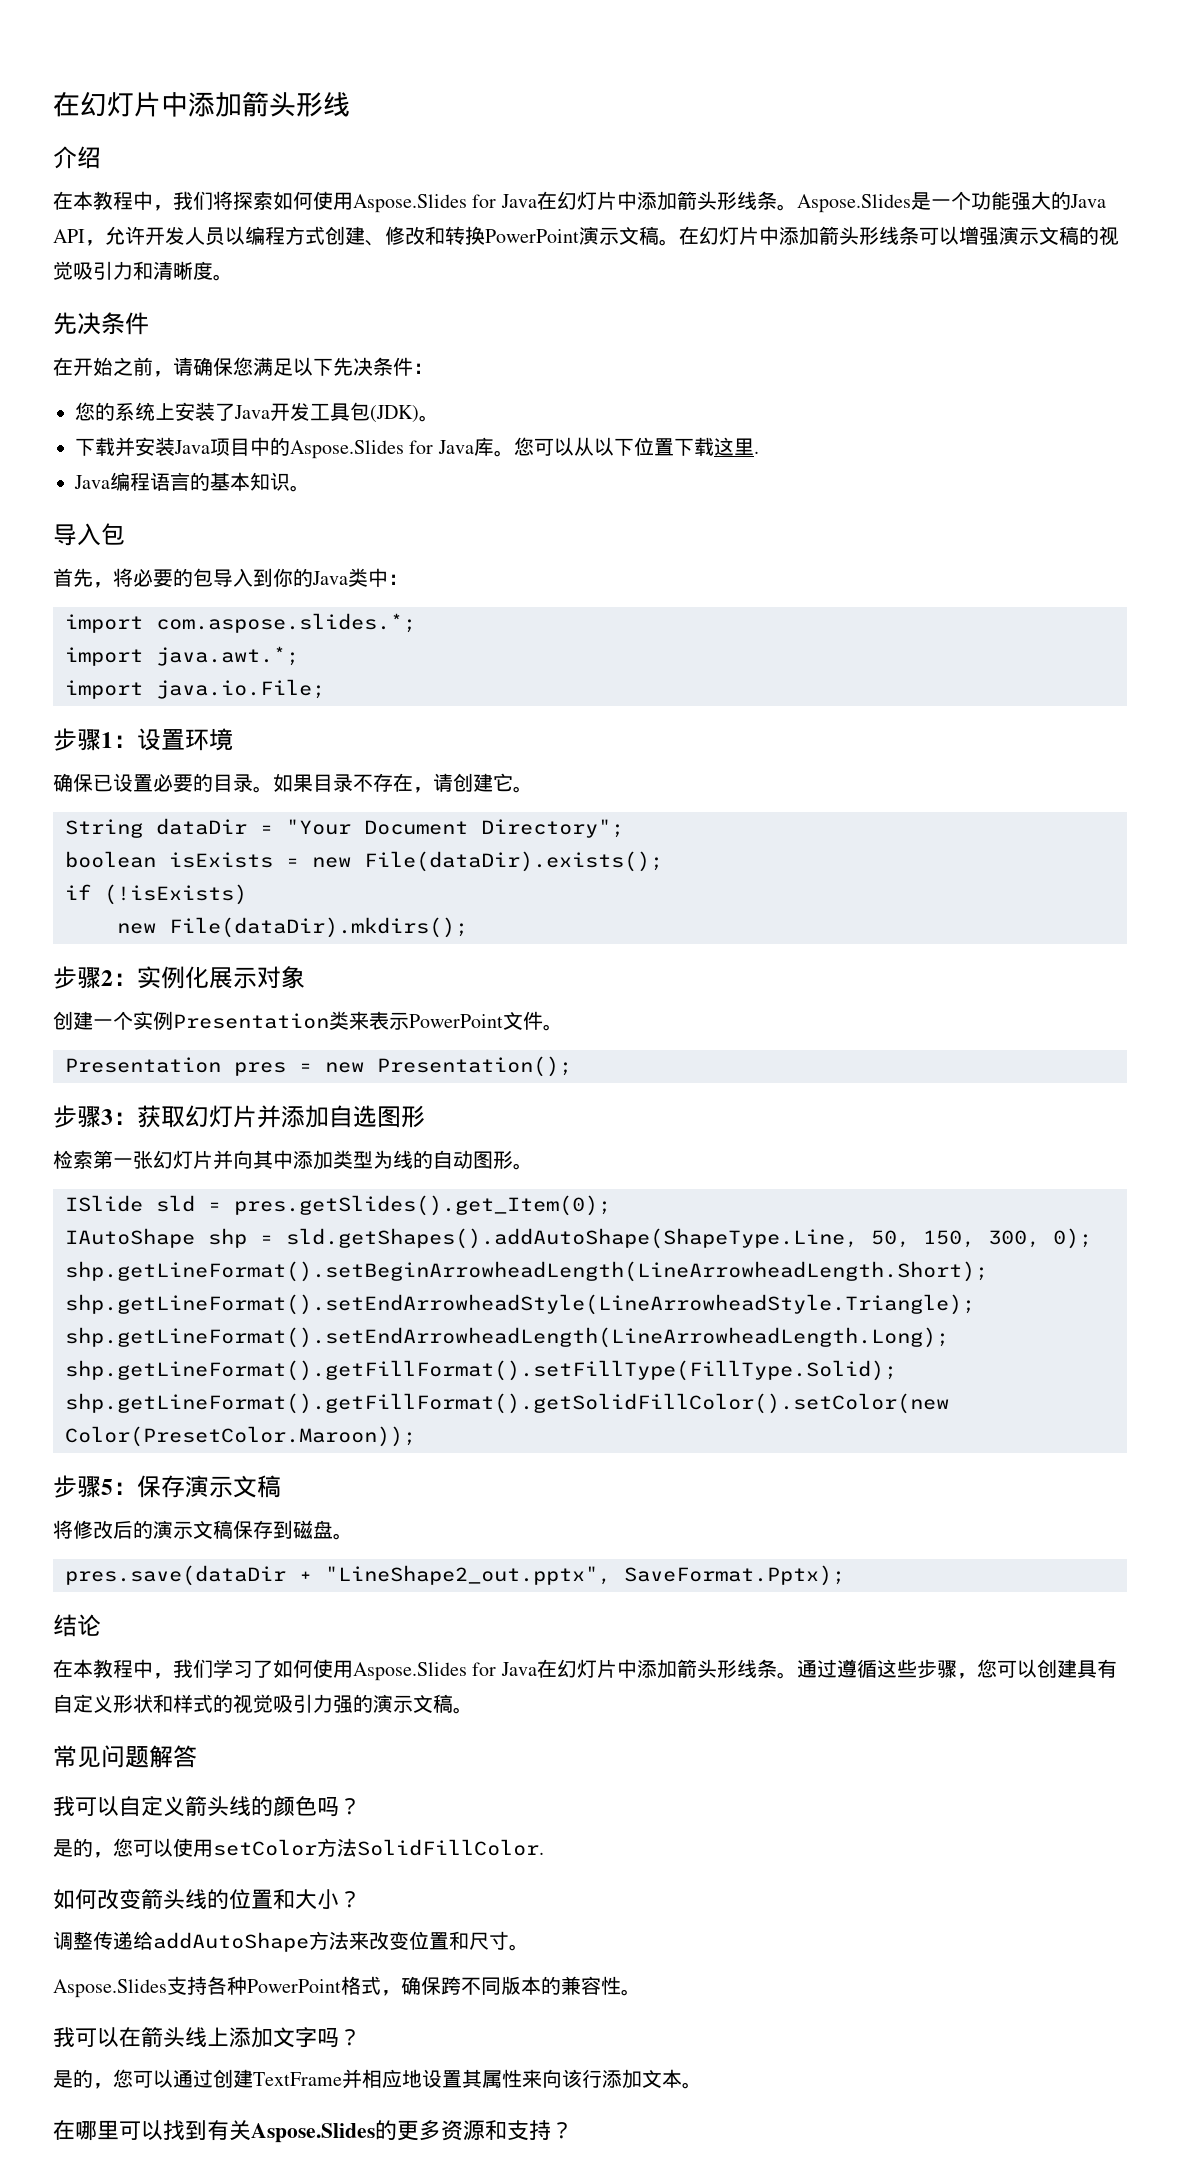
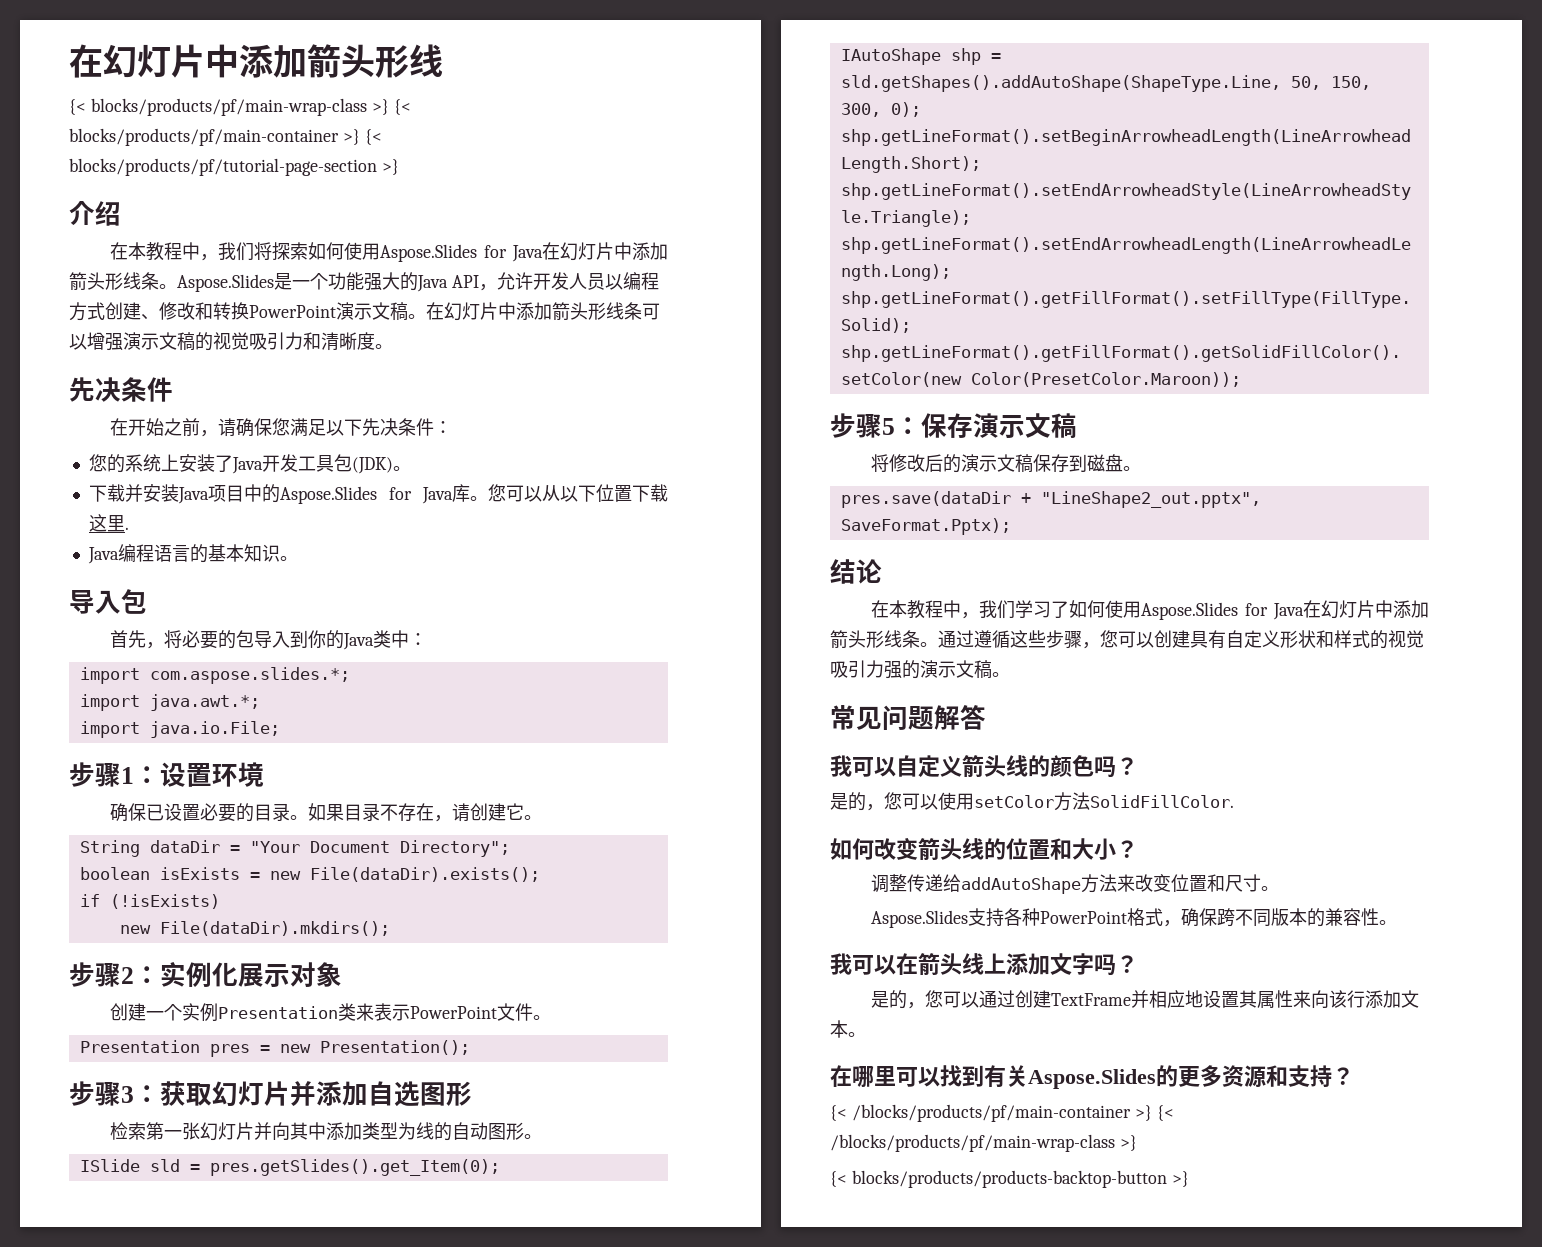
[53,91,350,117] 在幻灯片中添加箭头形线 -> [69,44,443,78] [69,98,411,116] [69,128,382,146] [69,158,399,176] 在幻灯片中添加箭头形线 // {< blocks/products/pf/main-wrap-class >} {< blocks/products/pf/main-container >} {< blocks/products/pf/tutorial-page-section >}
(573, 2130) none -> [830,1104,1174,1122] [830,1134,1137,1152] [830,1170,1189,1188] // {< /blocks/products/pf/main-container >} {< /blocks/products/pf/main-wrap-class >} // {< blocks/products/products-backtop-button >}

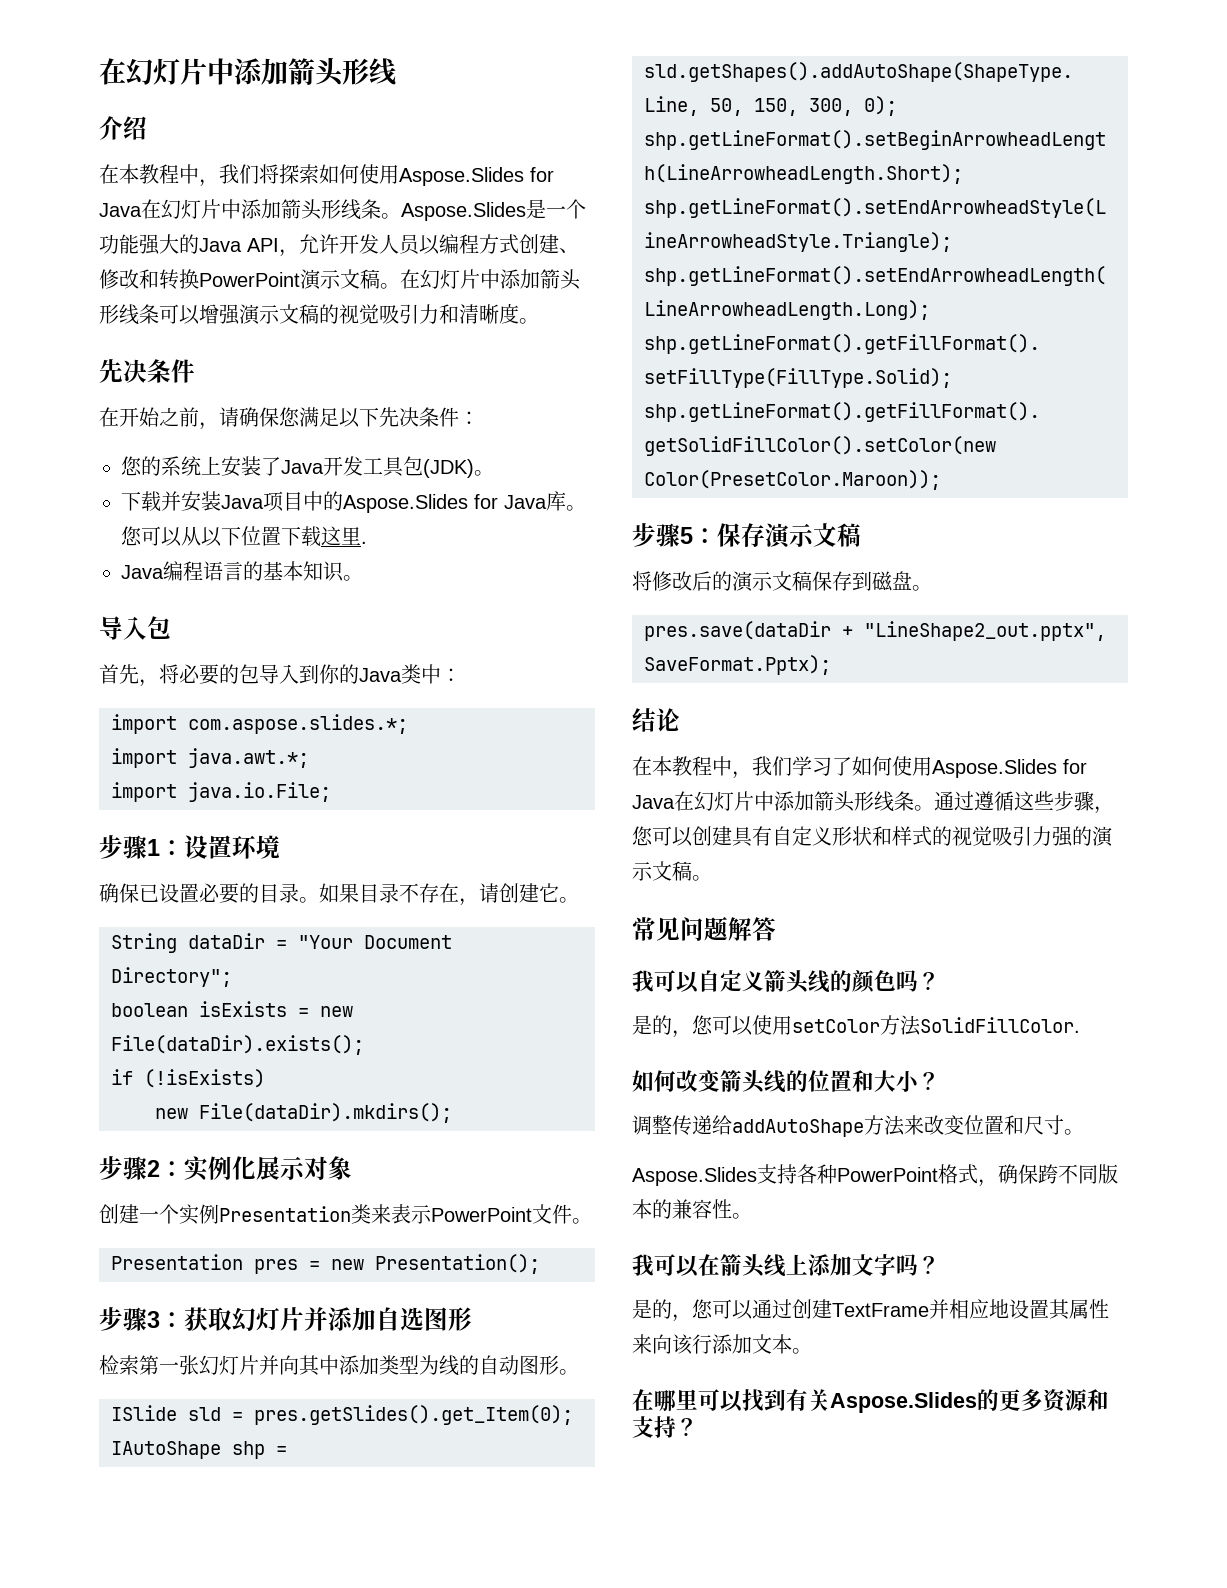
[69,44,443,78] [69,98,411,116] [69,128,382,146] [69,158,399,176] 在幻灯片中添加箭头形线 // {< blocks/products/pf/main-wrap-class >} {< blocks/products/pf/main-container >} {< blocks/products/pf/tutorial-page-section >} -> [99,57,396,86] 在幻灯片中添加箭头形线
[830,1104,1174,1122] [830,1134,1137,1152] [830,1170,1189,1188] // {< /blocks/products/pf/main-container >} {< /blocks/products/pf/main-wrap-class >} // {< blocks/products/products-backtop-button >} -> (698, 1427) none

